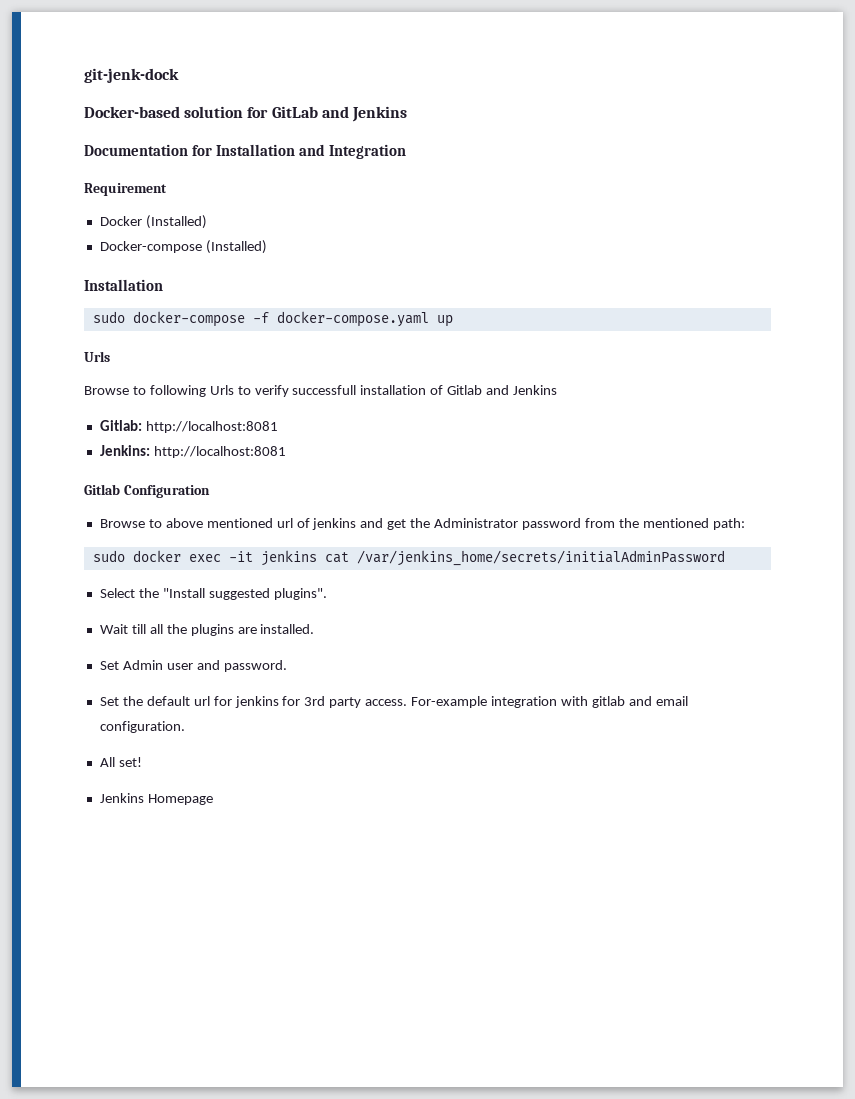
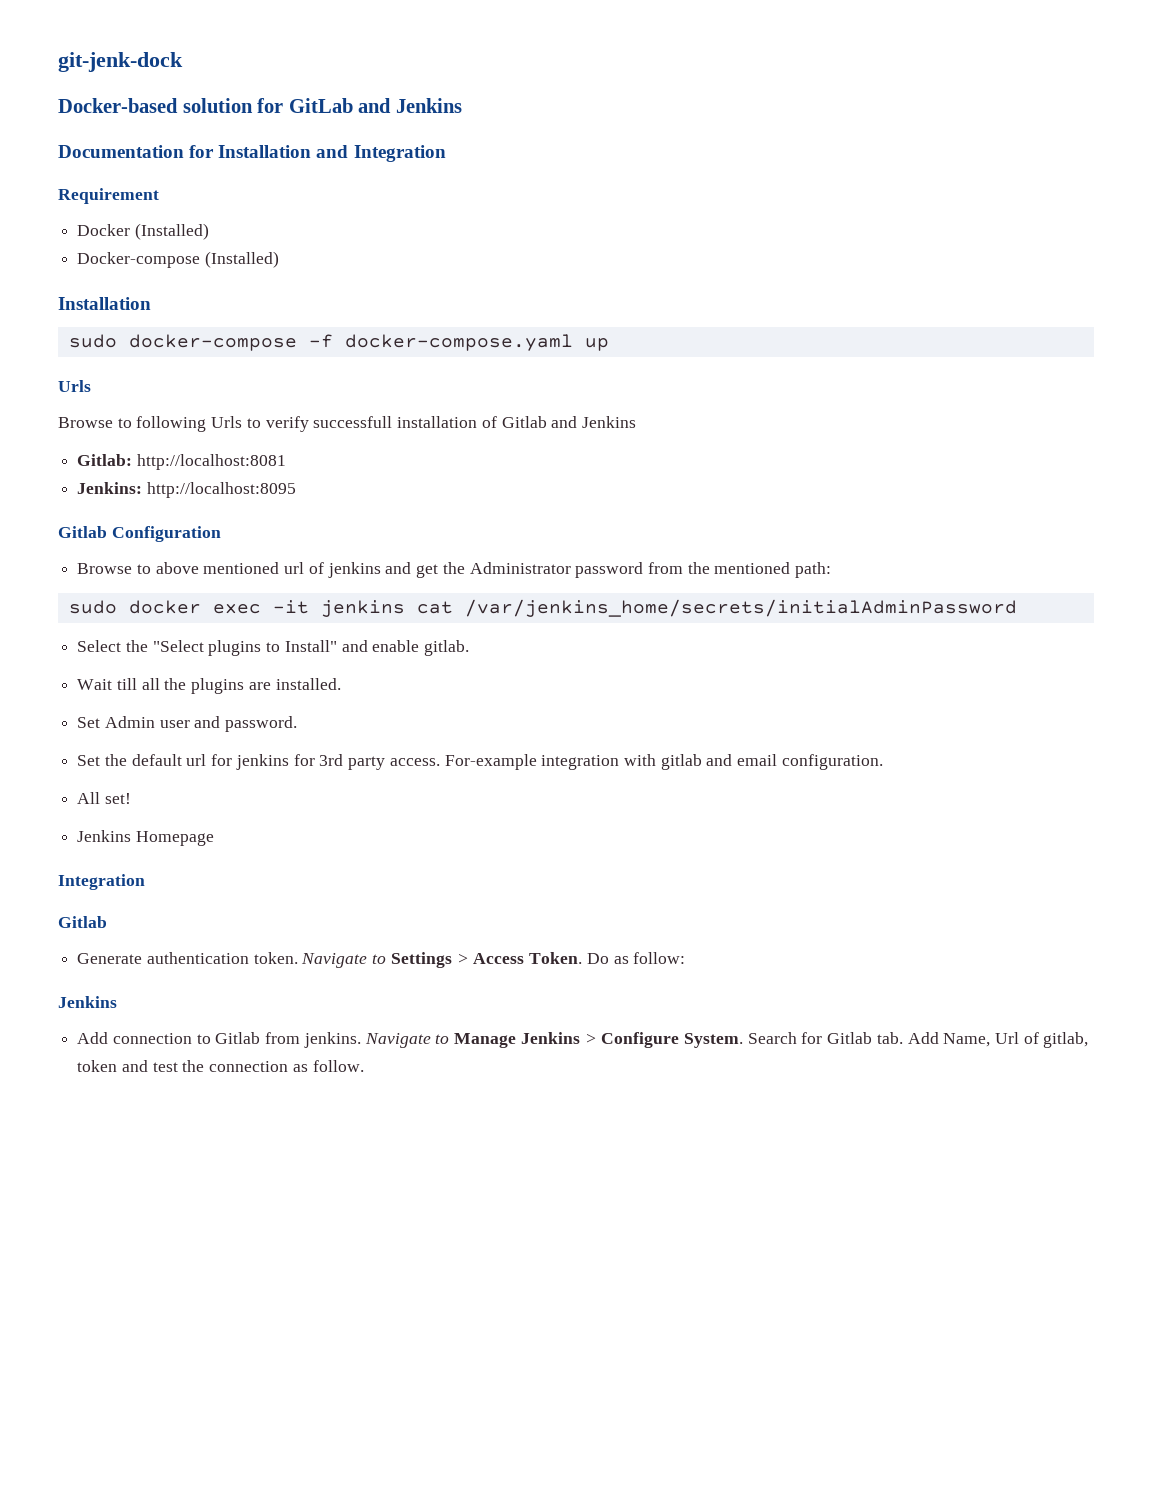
[153,446,286,458] http://localhost:8081 -> [146,482,296,498] http://localhost:8095
[162,588,327,600] "Install suggested plugins". -> [152,640,470,656] "Select plugins to Install" and enable gitlab.
(213, 799) none -> [58,874,145,890] [58,916,107,928] [77,952,686,968] [58,996,117,1008] [77,1032,1089,1048] [77,1060,364,1072] // Integration // Gitlab // Generate authentication token. Navigate to Settings > Access Token. Do as follow: // Jenkins // Add connection to Gitlab from jenkins. Navigate to Manage Jenkins > Configure System. Search for Gitlab tab. Add Name, Url of gitlab, token and test the connection as follow.

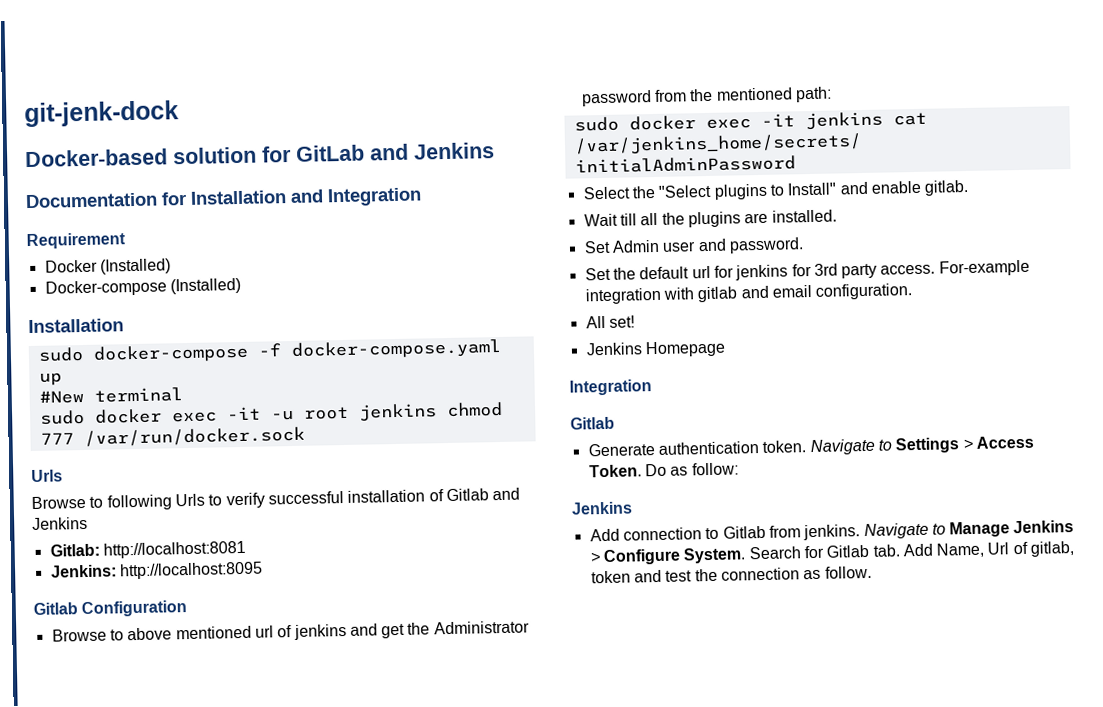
(609, 344) none -> [38,387,183,404] [39,401,503,425] [39,426,305,447] // #New terminal // sudo docker exec -it -u root jenkins chmod 777 /var/run/docker.sock
[313,416,393,428] successfull -> [267,491,344,505] successful

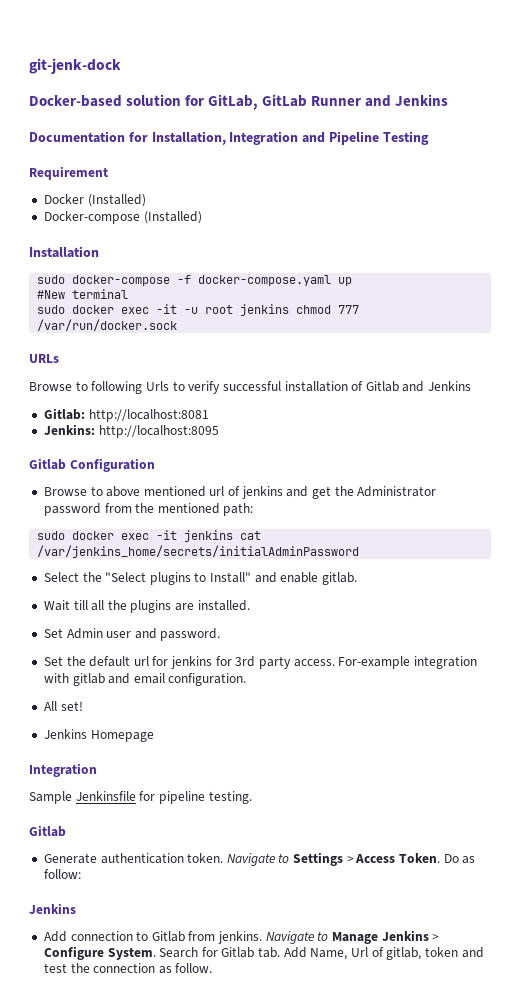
[295,144,365,162] GitLab -> [208,94,362,110] GitLab, GitLab Runner
[190,187,422,207] Installation and Integration -> [151,131,429,145] Installation, Integration and Pipeline Testing
[31,469,63,483] Urls -> [29,354,59,363] URLs
(652, 387) none -> [29,791,252,804] // Sample Jenkinsfile for pipeline testing.

